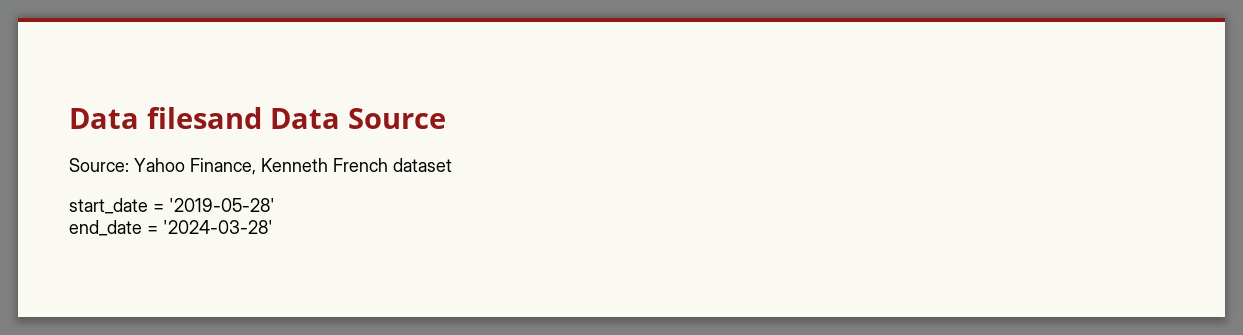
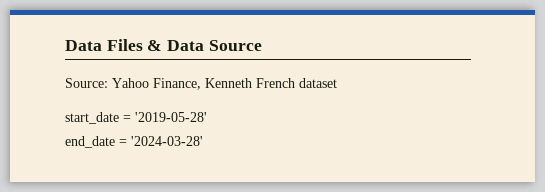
[69,107,262,129] Data filesand -> [65,39,163,51] Data Files &

